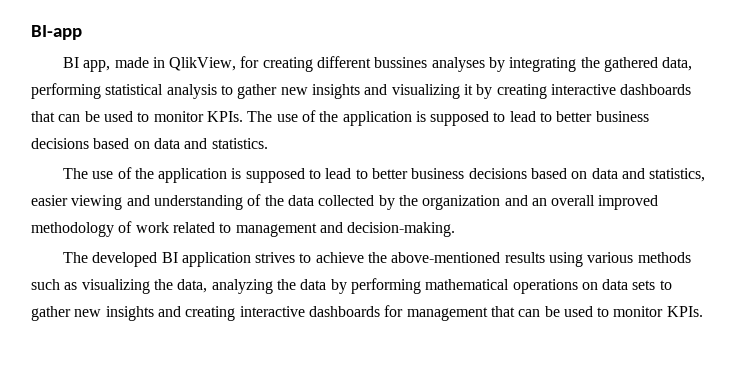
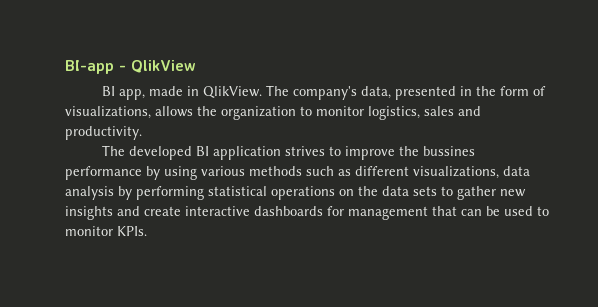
(82, 32) none -> [119,60,196,73] - QlikView
[169,56,693,72] [31,83,692,99] [31,110,649,126] [31,138,268,149] [62,167,706,183] [31,194,659,210] [31,221,456,237] QlikView, for creating different bussines analyses by integrating the gathered data, performing statistical analysis to gather new insights and visualizing it by creating interactive dashboards that can be used to monitor KPIs. The use of the application is supposed to lead to better business decisions based on data and statistics. // The use of the application is supposed to lead to better business decisions based on data and statistics, easier viewing and understanding of the data collected by the organization and an overall improved methodology of work related to management and decision-making. -> [203,85,547,100] [65,106,481,120] [65,126,142,140] QlikView. The company's data, presented in the form of visualizations, allows the organization to monitor logistics, sales and productivity.
[315,252,545,263] achieve the above-mentioned results -> [345,146,476,160] [65,166,160,180] improve the bussines performance by
[81,279,327,294] visualizing the data, analyzing the data -> [355,166,530,179] [65,186,114,200] different visualizations, data analysis
[425,279,510,290] mathematical -> [208,186,267,196] statistical
(598, 286) none -> [358,186,378,196] the
[185,306,236,321] creating -> [144,206,181,216] create

